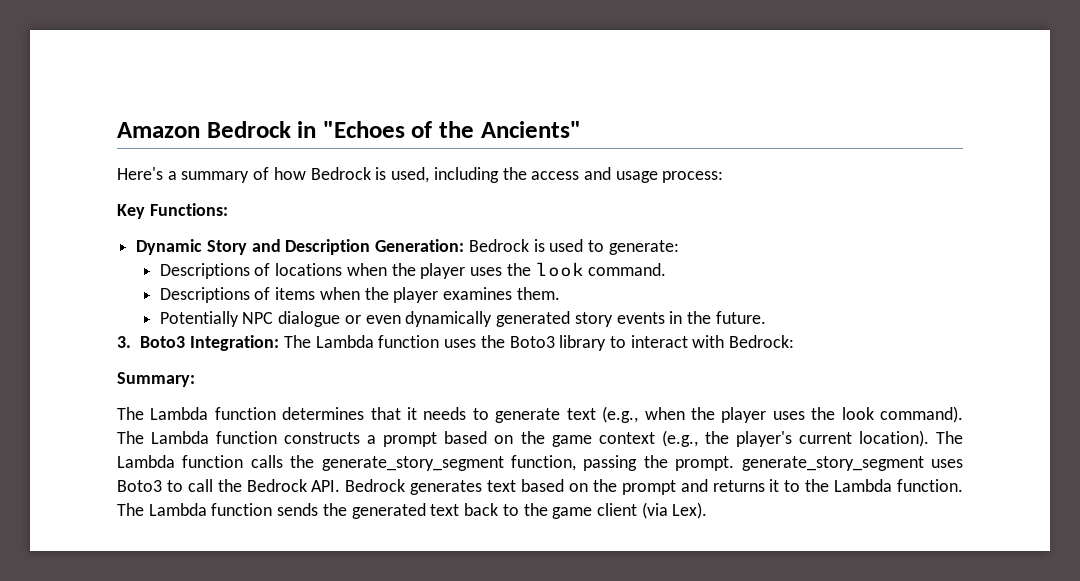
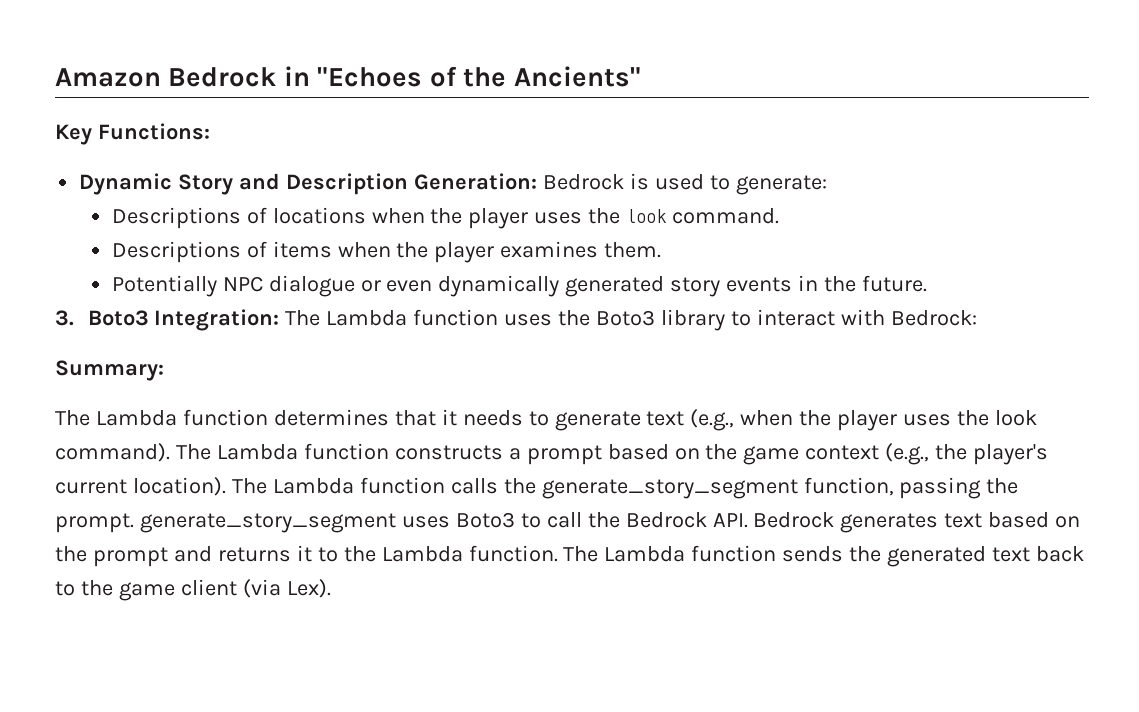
[117,167,724,183] // Here's a summary of how Bedrock is used, including the access and usage process: -> (641, 76) none

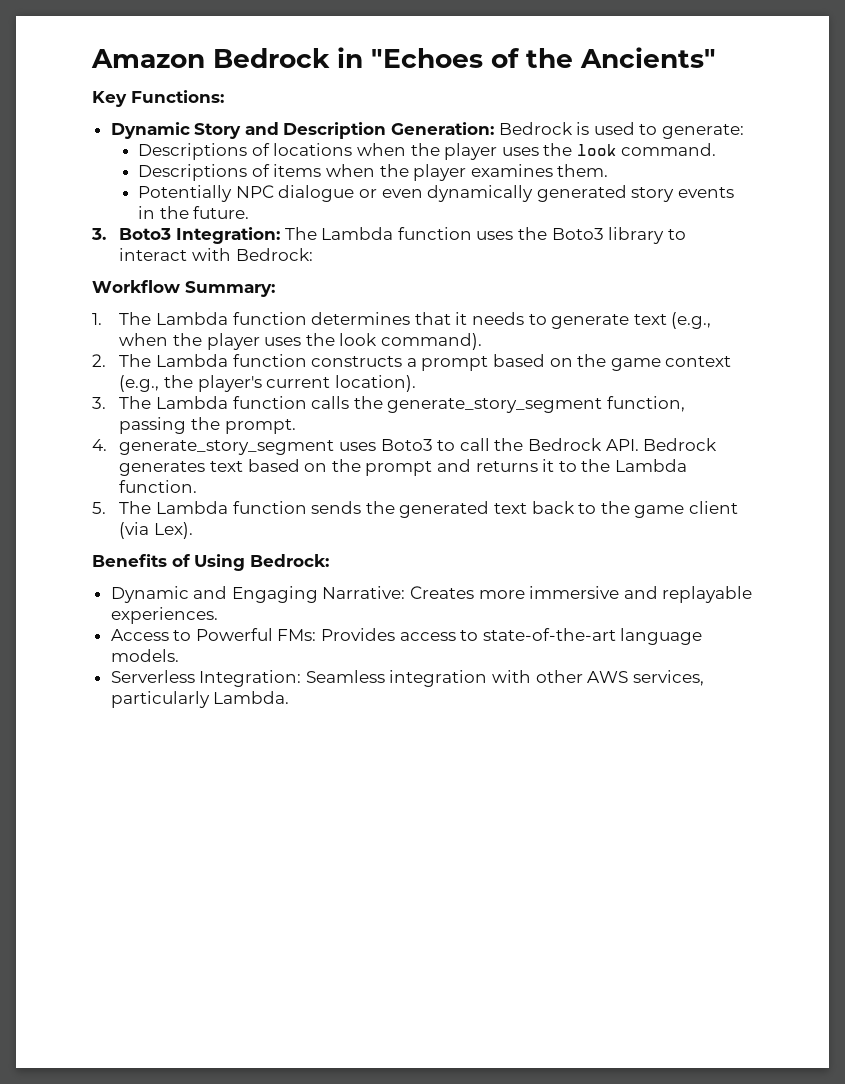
(977, 318) none -> [92,280,180,293] Workflow
(164, 370) none -> [92,313,102,325] 1.
(170, 452) none -> [92,354,106,367] // 2.
(226, 486) none -> [92,397,106,409] // 3.
(134, 523) none -> [92,439,107,451] // 4.
(558, 553) none -> [92,502,106,514] // 5.
(331, 588) none -> [92,554,329,571] [110,586,753,603] [110,607,218,624] [110,628,703,645] [110,649,179,662] [110,670,704,687] [110,691,290,708] // Benefits of Using Bedrock: // Dynamic and Engaging Narrative: Creates more immersive and replayable experiences. // Access to Powerful FMs: Provides access to state-of-the-art language models. // Serverless Integration: Seamless integration with other AWS services, particularly Lambda.

